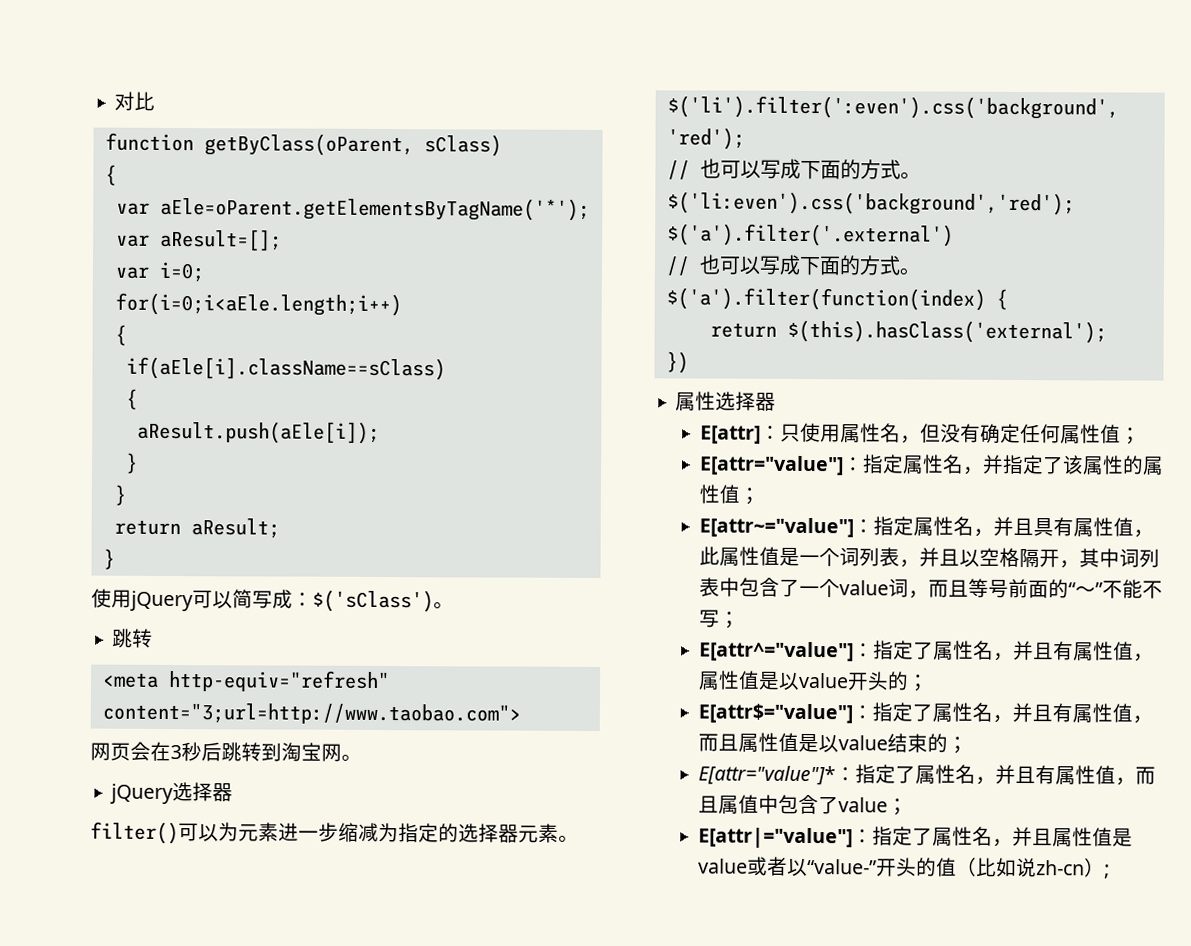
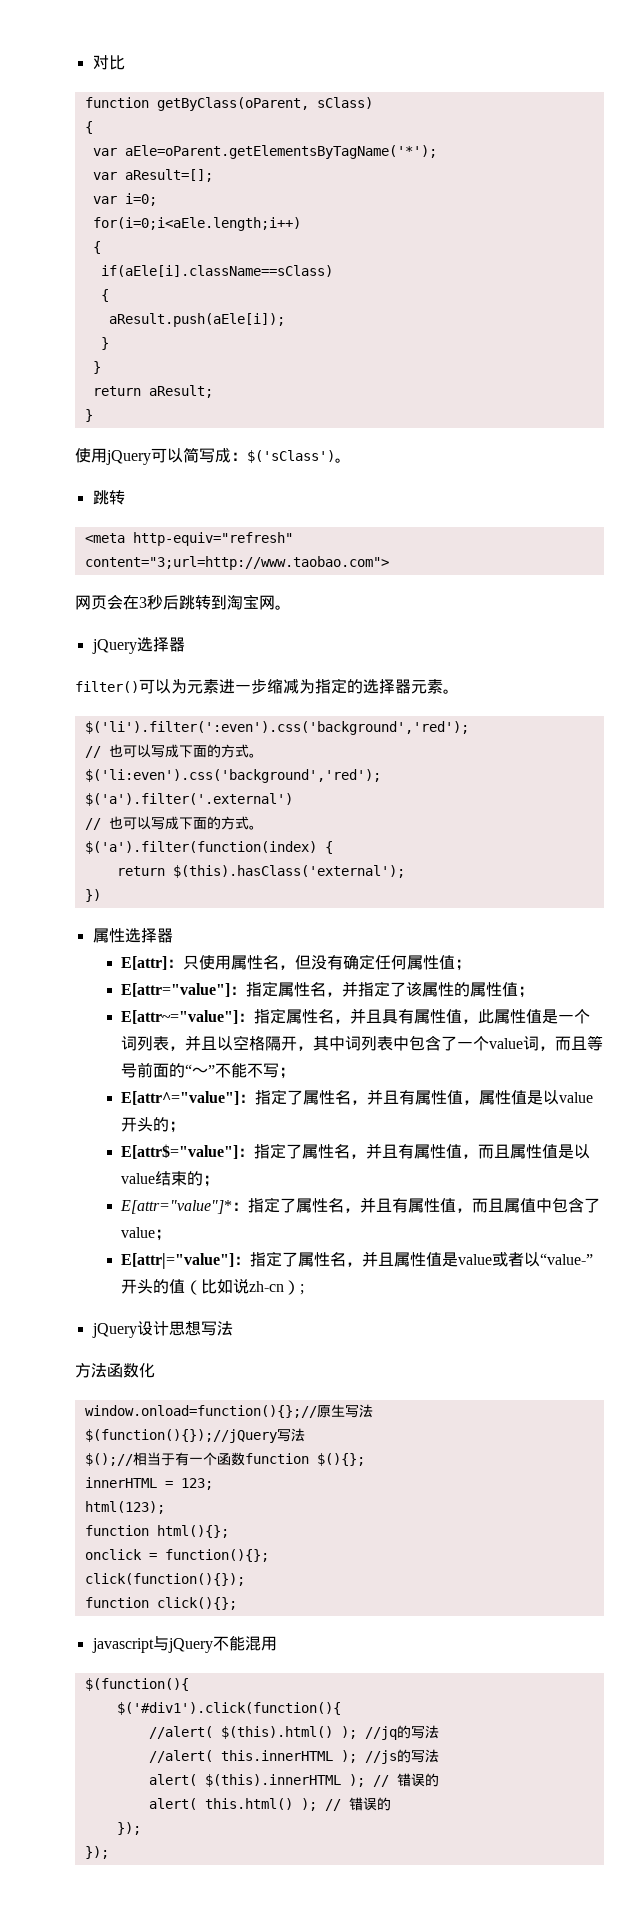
(1110, 871) none -> [91,1321,233,1338] [75,1363,155,1378] [84,1404,373,1418] [84,1428,305,1443] [84,1452,365,1466] [84,1477,213,1490] [84,1501,165,1514] [84,1525,229,1538] [84,1549,269,1562] [84,1573,245,1586] [84,1597,237,1610] [91,1636,277,1653] [84,1678,189,1691] [116,1702,341,1715] [148,1725,439,1740] [148,1749,439,1764] [148,1773,439,1787] [148,1797,391,1811] [116,1822,141,1835] [84,1846,109,1859] // jQuery设计思想写法 // 方法函数化 // window.onload=function(){};//原生写法 // $(function(){});//jQuery写法 // $();//相当于有一个函数function $(){}; // innerHTML = 123; // html(123); // function html(){}; // onclick = function(){}; // click(function(){}); // function click(){}; // javascript与jQuery不能混用 // $(function(){ // $('#div1').click(function(){ // //alert( $(this).html() ); //jq的写法 // //alert( this.innerHTML ); //js的写法 // alert( $(this).innerHTML ); // 错误的 // alert( this.html() ); // 错误的 // }); // });

